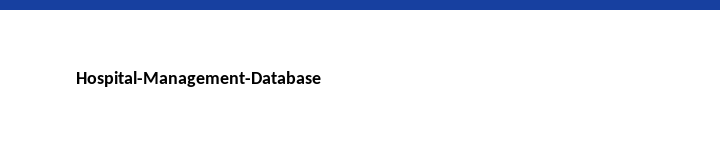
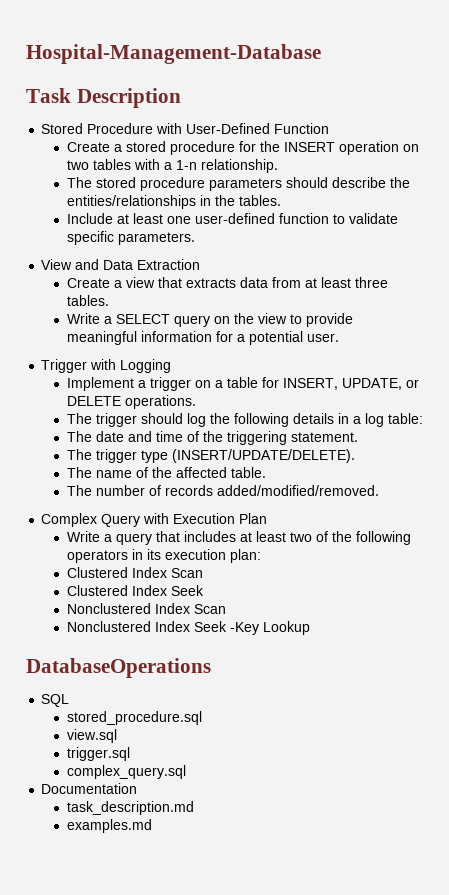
(321, 79) none -> [26,88,181,108] [41,123,330,134] [66,141,419,155] [66,159,278,173] [66,177,410,191] [66,195,281,209] [66,213,398,224] [66,231,195,245] [41,259,201,270] [66,277,388,288] [66,295,109,306] [66,313,353,327] [66,331,339,345] [41,359,172,373] [66,377,419,391] [66,395,196,409] [66,413,423,427] [66,431,358,445] [66,449,355,463] [66,467,266,478] [66,485,379,496] [41,513,268,527] [66,531,411,545] [66,549,261,563] [66,567,203,578] [66,585,204,596] [66,603,226,614] [66,621,310,635] [26,658,211,678] [41,694,70,707] [66,711,202,725] [66,729,117,743] [66,747,130,761] [66,765,186,779] [41,783,138,794] [66,801,194,815] [66,819,152,833] // Task Description // Stored Procedure with User-Defined Function // Create a stored procedure for the INSERT operation on two tables with a 1-n relationship. // The stored procedure parameters should describe the entities/relationships in the tables. // Include at least one user-defined function to validate specific parameters. // View and Data Extraction // Create a view that extracts data from at least three tables. // Write a SELECT query on the view to provide meaningful information for a potential user. // Trigger with Logging // Implement a trigger on a table for INSERT, UPDATE, or DELETE operations. // The trigger should log the following details in a log table: // The date and time of the triggering statement. // The trigger type (INSERT/UPDATE/DELETE). // The name of the affected table. // The number of records added/modified/removed. // Complex Query with Execution Plan // Write a query that includes at least two of the following operators in its execution plan: // Clustered Index Scan // Clustered Index Seek // Nonclustered Index Scan // Nonclustered Index Seek -Key Lookup // DatabaseOperations // SQL // stored_procedure.sql // view.sql // trigger.sql // complex_query.sql // Documentation // task_description.md // examples.md

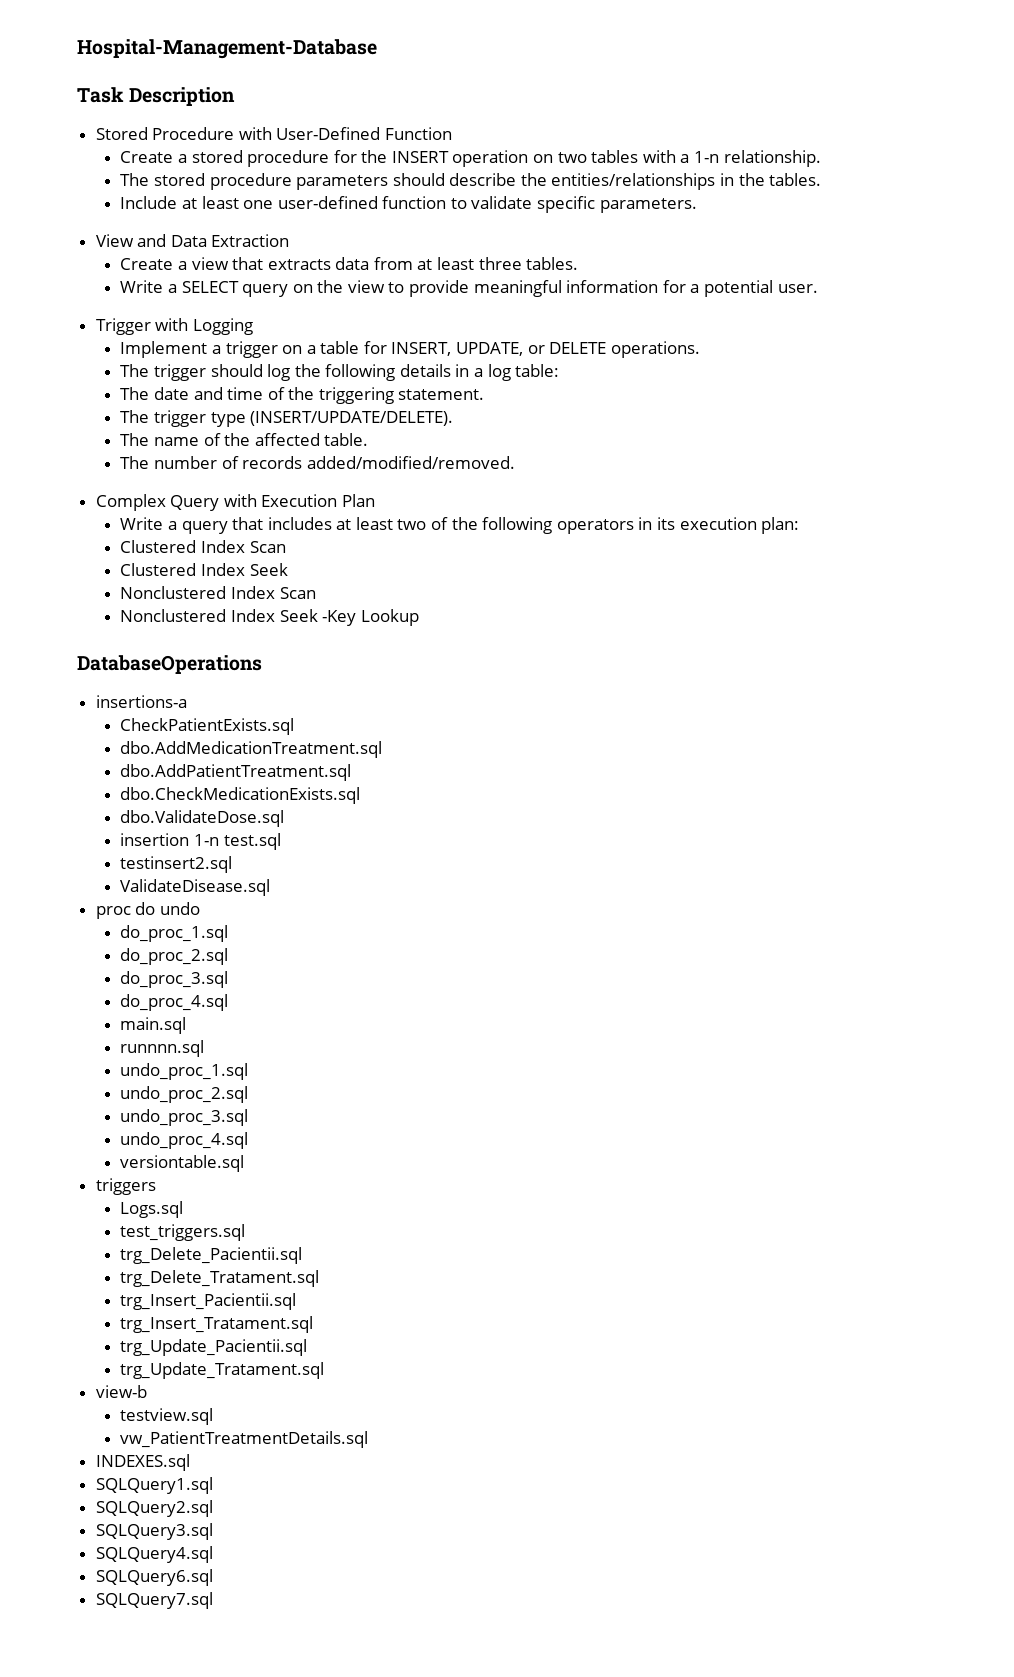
[41,694,70,707] [66,711,202,725] [66,729,117,743] [66,747,130,761] [66,765,186,779] [41,783,138,794] [66,801,194,815] [66,819,152,833] SQL // stored_procedure.sql // view.sql // trigger.sql // complex_query.sql // Documentation // task_description.md // examples.md -> [95,695,187,708] [120,718,295,735] [120,741,383,758] [120,764,352,781] [120,787,361,804] [120,810,285,827] [120,833,281,850] [120,856,233,873] [120,879,271,896] [95,902,200,919] [120,925,229,942] [120,948,229,965] [120,971,229,988] [120,994,229,1011] [120,1017,187,1034] [120,1040,205,1057] [120,1063,249,1080] [120,1086,249,1103] [120,1109,249,1126] [120,1132,249,1149] [120,1155,245,1172] [95,1178,156,1195] [120,1201,184,1218] [120,1224,246,1241] [120,1247,303,1264] [120,1270,320,1287] [120,1293,297,1310] [120,1316,314,1333] [120,1339,308,1356] [120,1362,325,1379] [95,1385,147,1398] [120,1408,214,1425] [120,1431,369,1448] [95,1454,190,1471] [95,1477,213,1494] [95,1500,213,1517] [95,1523,213,1540] [95,1546,213,1563] [95,1569,213,1586] [95,1592,213,1609] insertions-a // CheckPatientExists.sql // dbo.AddMedicationTreatment.sql // dbo.AddPatientTreatment.sql // dbo.CheckMedicationExists.sql // dbo.ValidateDose.sql // insertion 1-n test.sql // testinsert2.sql // ValidateDisease.sql // proc do undo // do_proc_1.sql // do_proc_2.sql // do_proc_3.sql // do_proc_4.sql // main.sql // runnnn.sql // undo_proc_1.sql // undo_proc_2.sql // undo_proc_3.sql // undo_proc_4.sql // versiontable.sql // triggers // Logs.sql // test_triggers.sql // trg_Delete_Pacientii.sql // trg_Delete_Tratament.sql // trg_Insert_Pacientii.sql // trg_Insert_Tratament.sql // trg_Update_Pacientii.sql // trg_Update_Tratament.sql // view-b // testview.sql // vw_PatientTreatmentDetails.sql // INDEXES.sql // SQLQuery1.sql // SQLQuery2.sql // SQLQuery3.sql // SQLQuery4.sql // SQLQuery6.sql // SQLQuery7.sql

